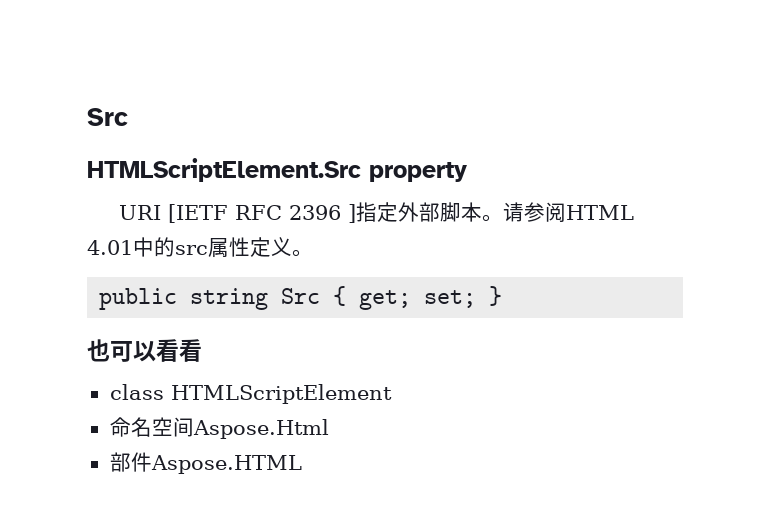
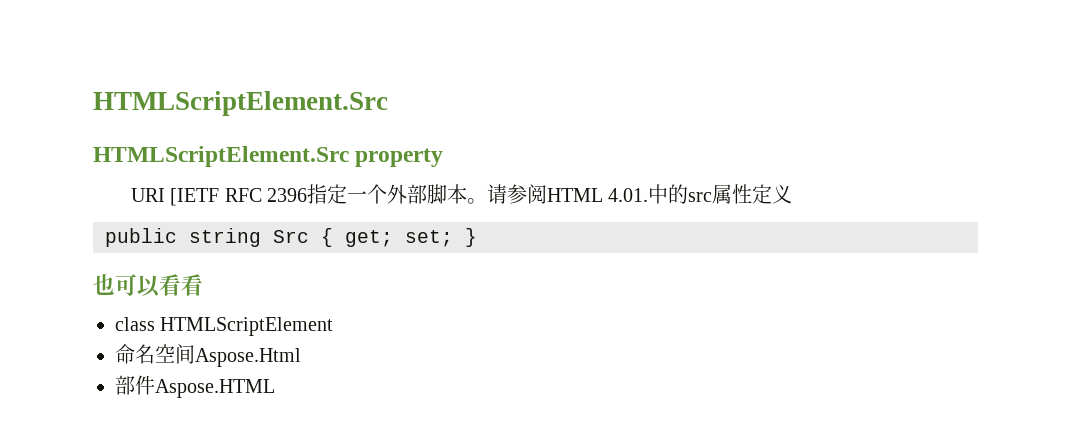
[87,108,128,126] Src -> [93,91,388,116] HTMLScriptElement.Src
[347,202,398,223] ]指定 -> [306,184,387,204] 指定一个
[87,240,133,255] 4.01 -> [608,188,649,202] 4.01.
[292,249,313,257] 。 -> (793, 194) none

